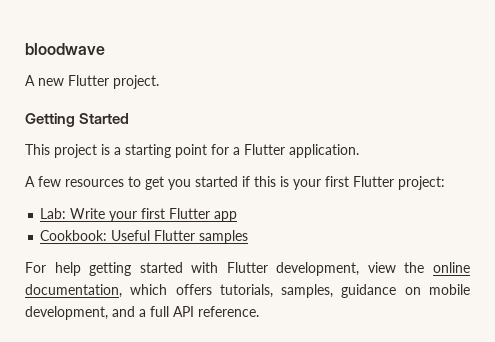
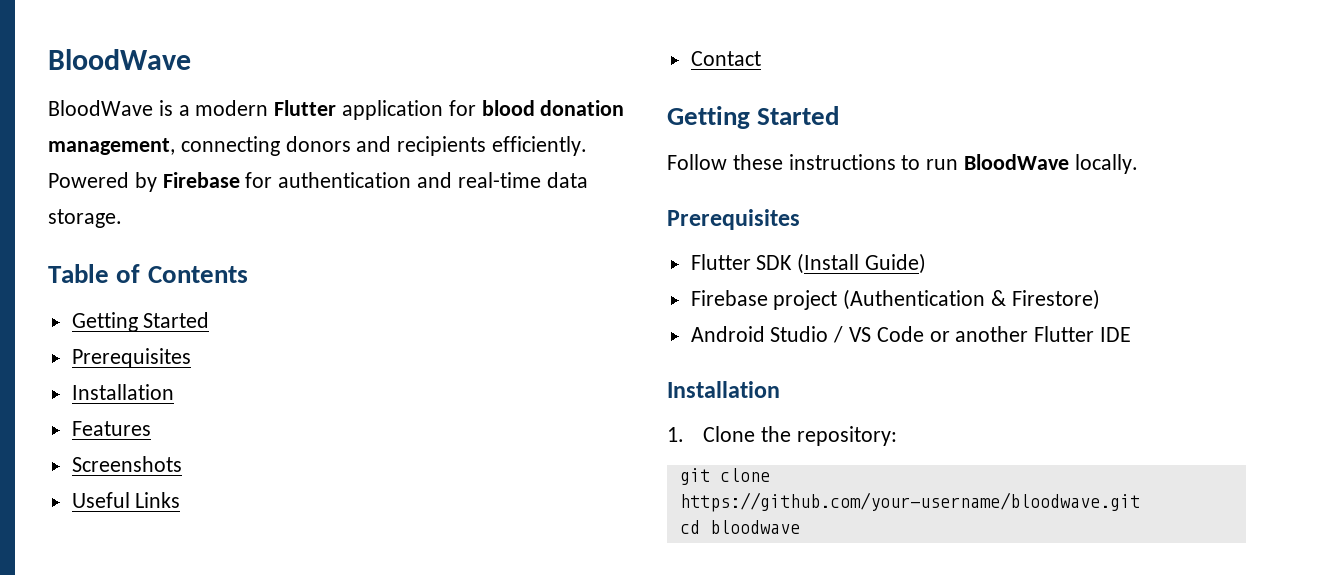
[25,43,105,55] [25,75,159,89] [25,113,130,127] [25,144,359,158] [25,176,445,190] [40,208,238,222] [40,230,249,244] [25,262,470,276] [25,284,470,298] [25,306,259,320] bloodwave // A new Flutter project. // Getting Started // This project is a starting point for a Flutter application. // A few resources to get you started if this is your first Flutter project: // Lab: Write your first Flutter app // Cookbook: Useful Flutter samples // For help getting started with Flutter development, view the online documentation, which offers tutorials, samples, guidance on mobile development, and a full API reference. -> [48,49,191,70] [48,100,625,120] [48,136,588,156] [48,172,588,192] [48,209,122,228] [48,264,248,283] [71,312,210,332] [71,348,191,368] [71,384,174,400] [71,421,151,436] [71,456,182,472] [71,492,181,508] [690,51,761,66] [667,106,840,129] [667,154,1138,174] [667,209,800,230] [690,253,927,274] [690,289,1100,310] [690,326,1132,343] [667,381,780,398] [667,426,898,446] [679,468,770,485] [679,492,1140,512] [679,520,800,534] BloodWave // BloodWave is a modern Flutter application for blood donation management, connecting donors and recipients efficiently. Powered by Firebase for authentication and real-time data storage. // Table of Contents // Getting Started // Prerequisites // Installation // Features // Screenshots // Useful Links // Contact // Getting Started // Follow these instructions to run BloodWave locally. // Prerequisites // Flutter SDK (Install Guide) // Firebase project (Authentication & Firestore) // Android Studio / VS Code or another Flutter IDE // Installation // 1. Clone the repository: // git clone https://github.com/your-username/bloodwave.git // cd bloodwave

